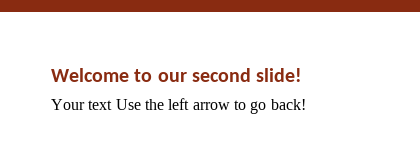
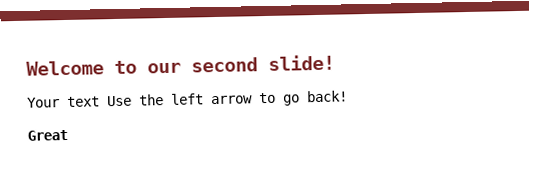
(306, 104) none -> [27,129,68,141] // Great

